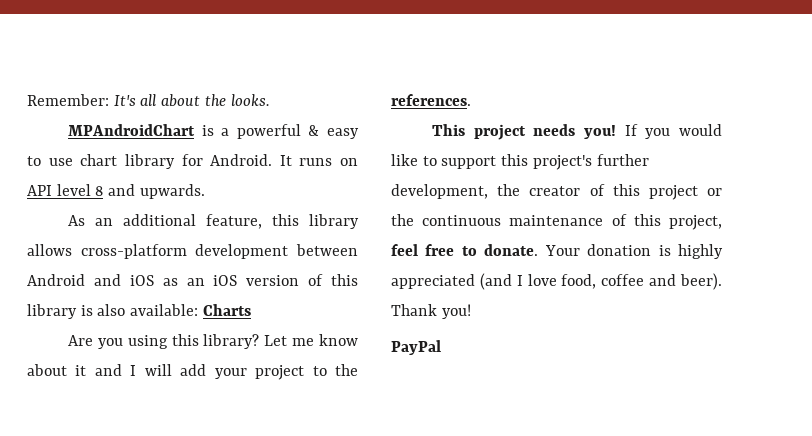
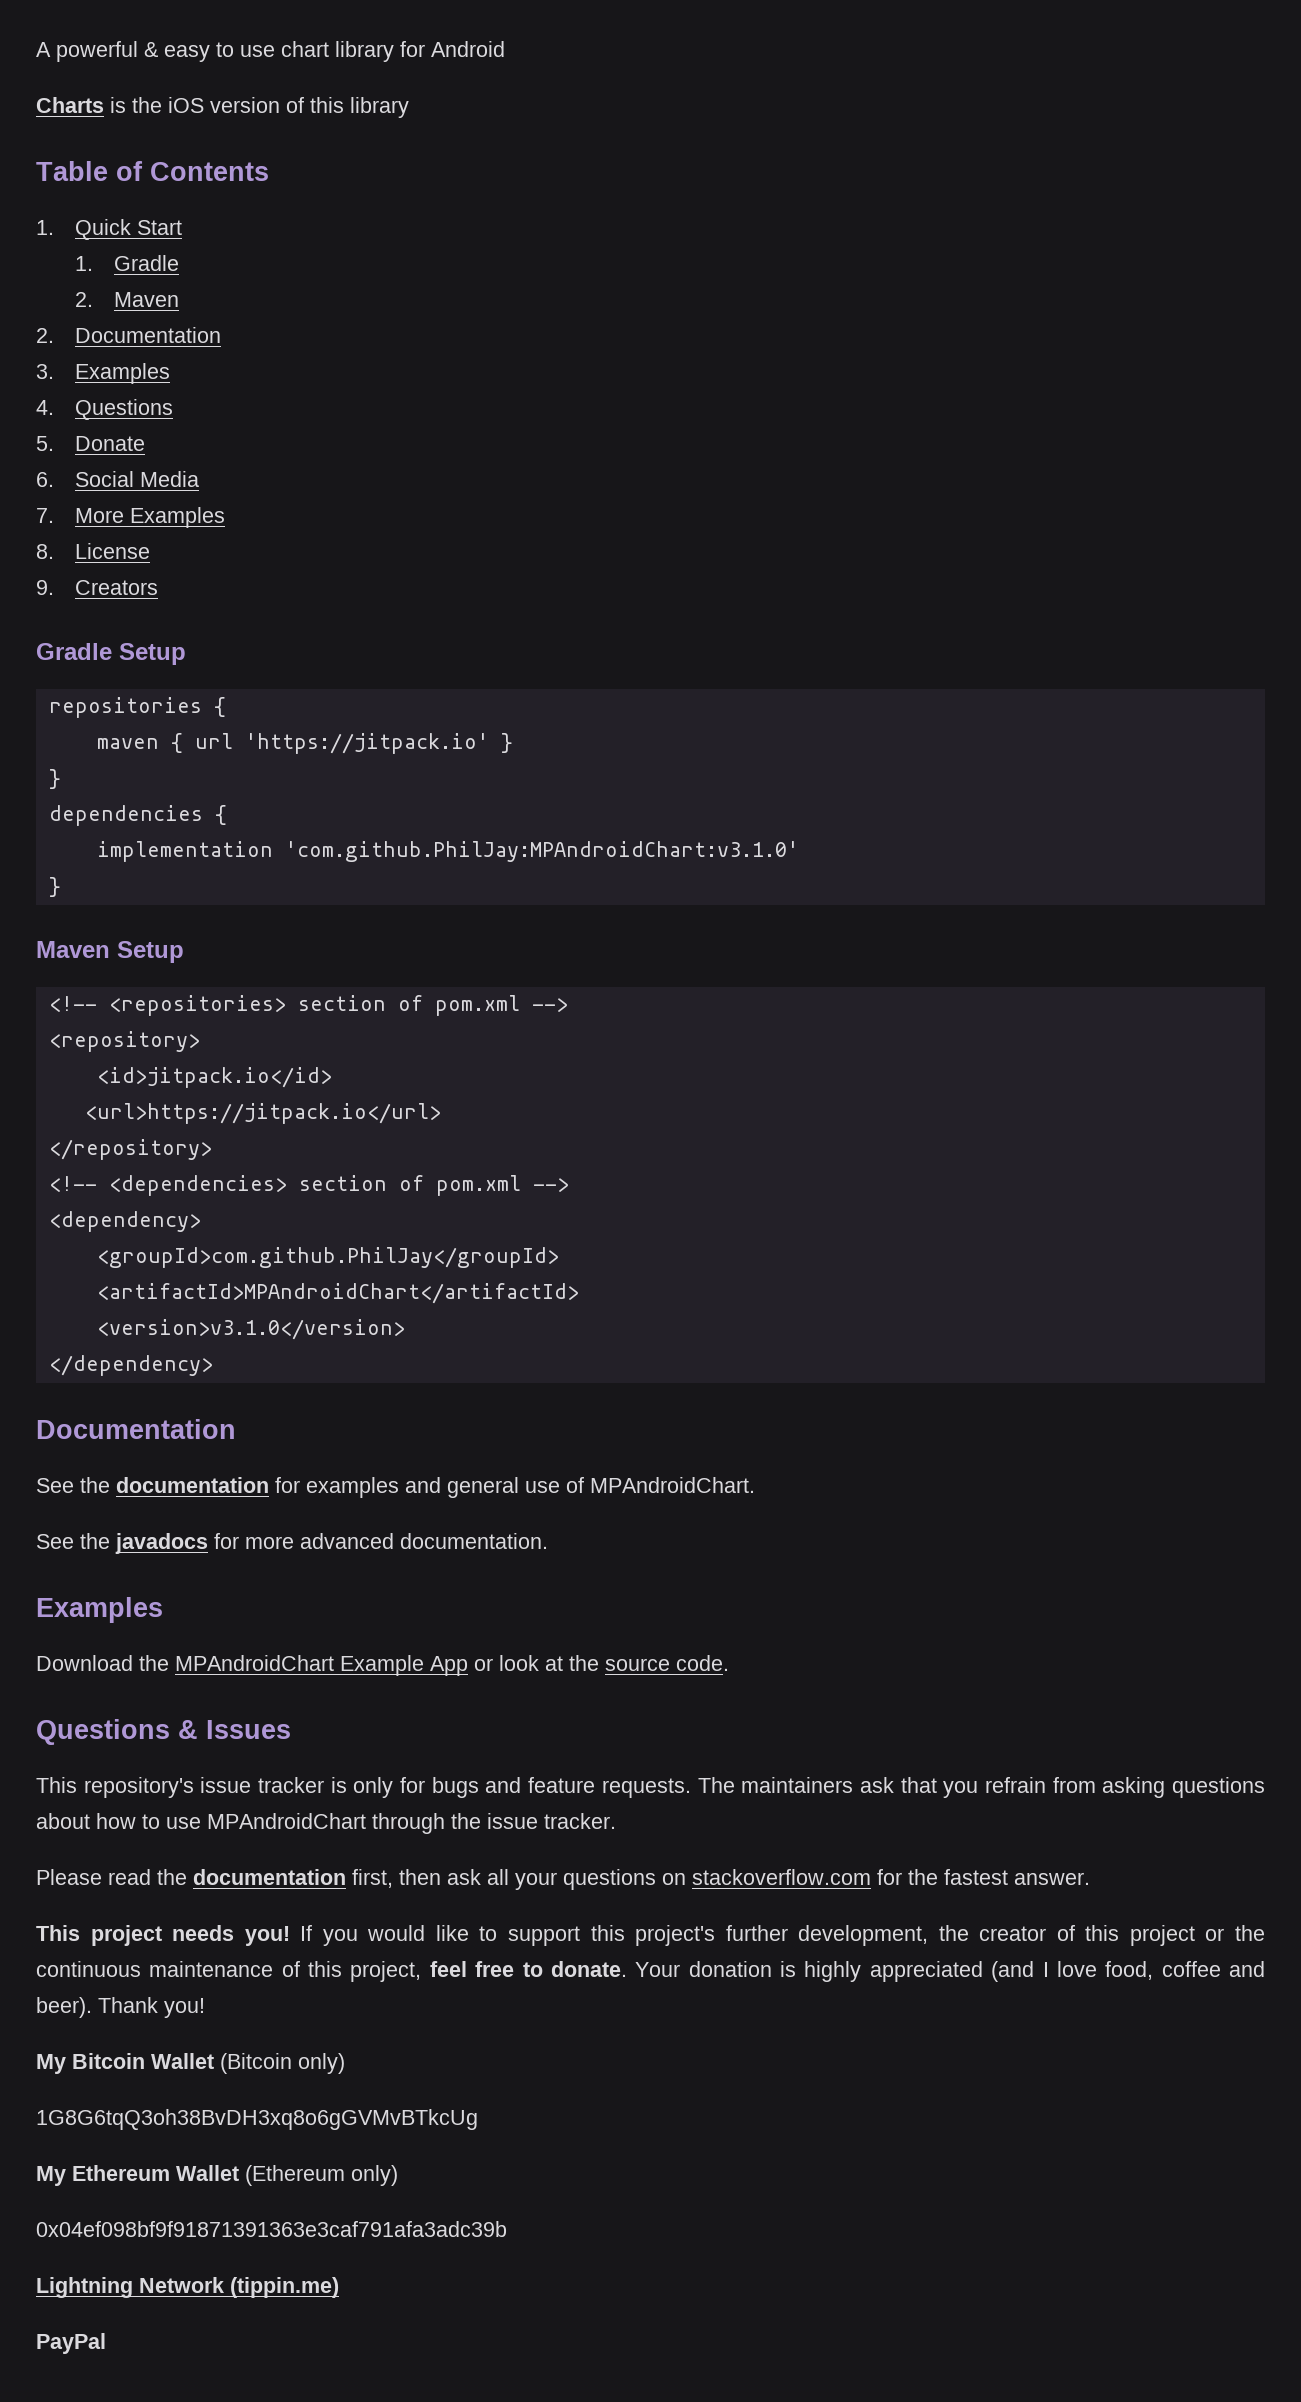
[27,94,270,107] [68,124,230,136] Remember: It's all about the looks. // MPAndroidChart is a -> [36,42,51,57] A
[210,154,358,166] [27,184,205,199] [68,214,359,229] [27,244,359,259] [27,274,205,286] Android. It runs on API level 8 and upwards. // As an additional feature, this library allows cross-platform development between Android and iOS as an -> [431,41,505,57] [36,97,162,113] Android // Charts is the
[80,304,251,316] [68,334,358,349] [27,364,358,380] [391,94,471,106] is also available: Charts // Are you using this library? Let me know about it and I will add your project to the references. -> [36,161,269,181] [36,219,183,240] [75,255,180,271] [75,292,180,307] [36,327,222,343] [36,363,171,384] [36,399,174,420] [36,436,146,451] [36,471,200,487] [36,507,226,528] [36,543,151,559] [36,580,159,595] [36,643,186,665] [48,697,226,718] [96,733,513,754] [48,769,61,789] [48,805,227,826] [96,841,799,862] [48,877,61,897] [36,941,184,963] [48,995,568,1016] [48,1031,200,1052] [96,1067,332,1088] [84,1103,441,1124] [48,1139,212,1160] [48,1175,569,1196] [48,1211,201,1232] [96,1247,559,1268] [96,1283,579,1304] [96,1319,405,1340] [48,1355,213,1376] [36,1419,236,1439] [36,1477,755,1498] [36,1533,548,1554] [36,1597,163,1623] [36,1655,729,1676] [36,1719,291,1745] [36,1777,1266,1798] [36,1813,616,1834] [36,1869,1090,1890] // Table of Contents // 1. Quick Start // 1. Gradle // 2. Maven // 2. Documentation // 3. Examples // 4. Questions // 5. Donate // 6. Social Media // 7. More Examples // 8. License // 9. Creators // Gradle Setup // repositories { // maven { url 'https://jitpack.io' } // } // dependencies { // implementation 'com.github.PhilJay:MPAndroidChart:v3.1.0' // } // Maven Setup // <!-- <repositories> section of pom.xml --> // <repository> // <id>jitpack.io</id> // <url>https://jitpack.io</url> // </repository> // <!-- <dependencies> section of pom.xml --> // <dependency> // <groupId>com.github.PhilJay</groupId> // <artifactId>MPAndroidChart</artifactId> // <version>v3.1.0</version> // </dependency> // Documentation // See the documentation for examples and general use of MPAndroidChart. // See the javadocs for more advanced documentation. // Examples // Download the MPAndroidChart Example App or look at the source code. // Questions & Issues // This repository's issue tracker is only for bugs and feature requests. The maintainers ask that you refrain from asking questions about how to use MPAndroidChart through the issue tracker. // Please read the documentation first, then ask all your questions on stackoverflow.com for the fastest answer.
(471, 311) none -> [36,2053,345,2074] [36,2109,478,2130] [36,2165,398,2186] [36,2221,507,2237] [36,2277,339,2298] // My Bitcoin Wallet (Bitcoin only) // 1G8G6tqQ3oh38BvDH3xq8o6gGVMvBTkcUg // My Ethereum Wallet (Ethereum only) // 0x04ef098bf9f91871391363e3caf791afa3adc39b // Lightning Network (tippin.me)

